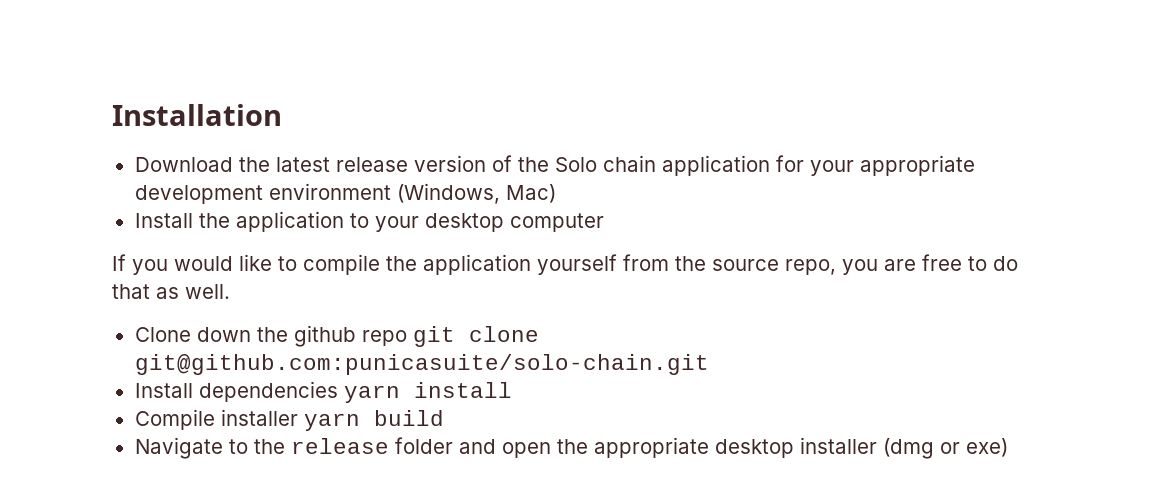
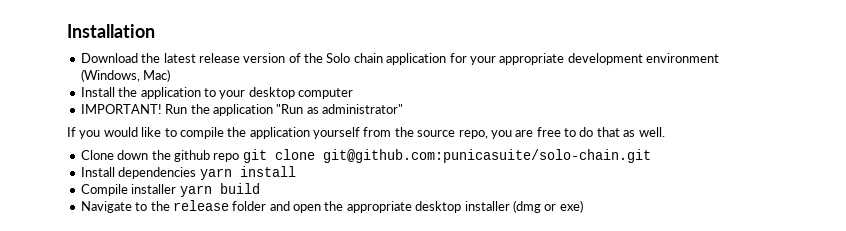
(604, 222) none -> [80,104,403,116] // IMPORTANT! Run the application "Run as administrator"

